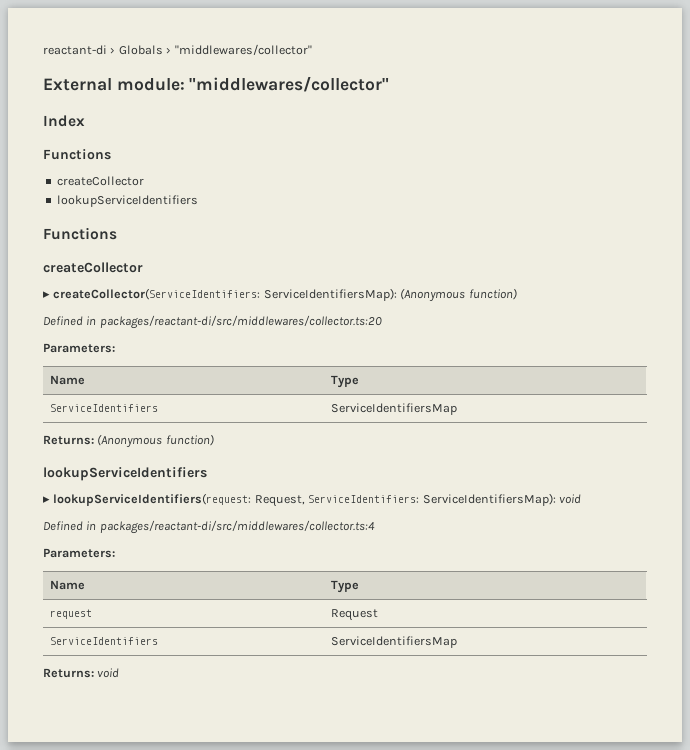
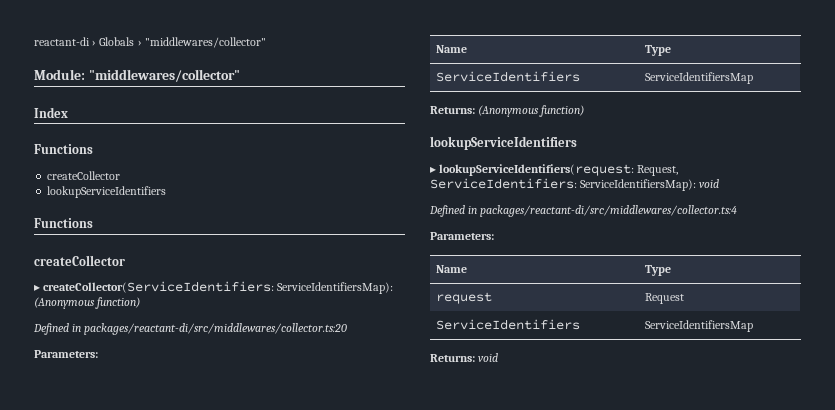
[43,78,185,91] External module: -> [34,69,85,80] Module:

